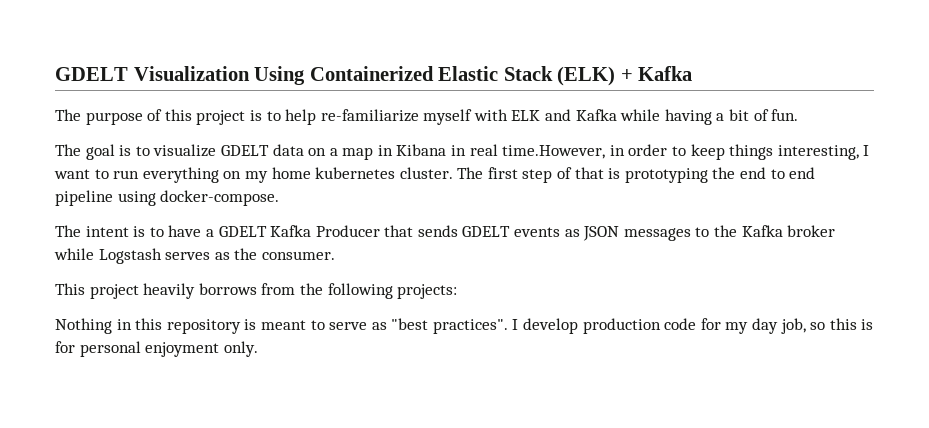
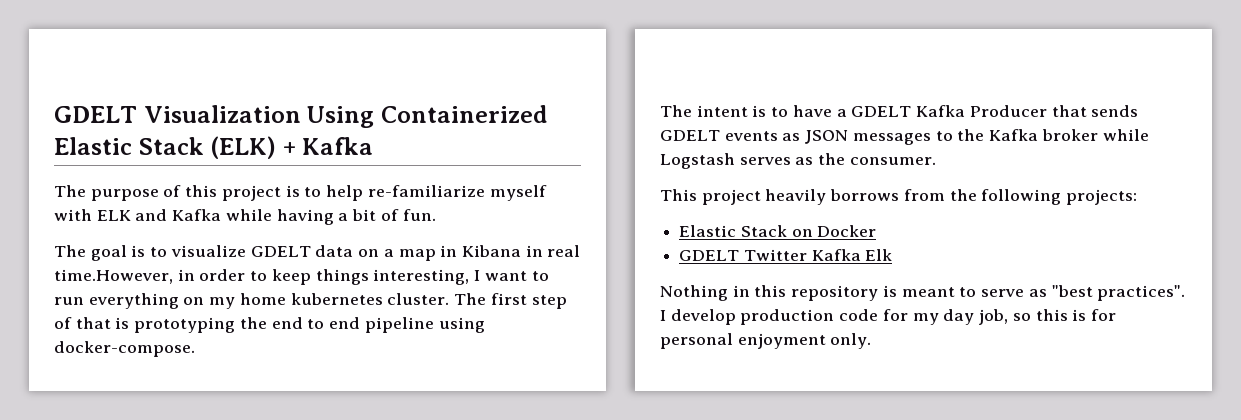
(458, 291) none -> [679,225,877,237] [679,249,893,261] // Elastic Stack on Docker // GDELT Twitter Kafka Elk

